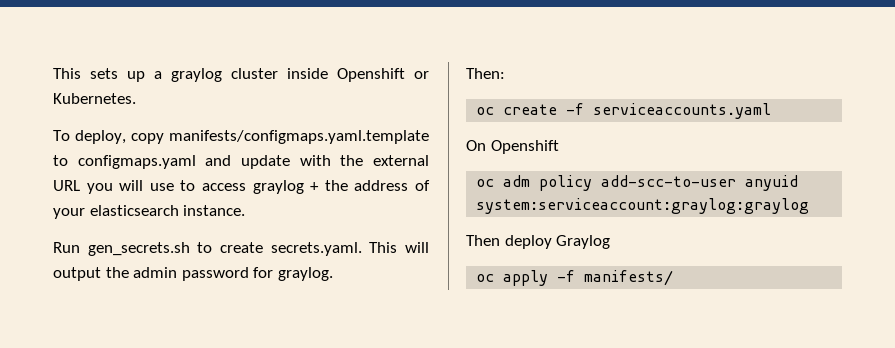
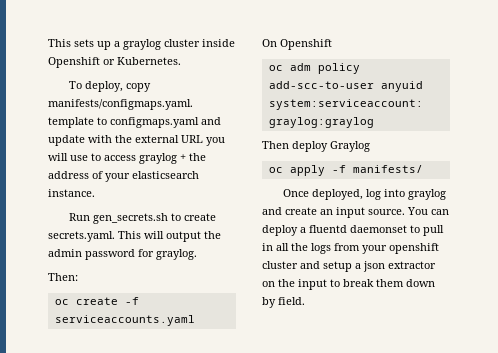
(674, 278) none -> [283,189,447,200] [262,207,449,218] [262,225,444,236] [262,243,439,254] [262,261,436,272] [262,279,435,290] [262,297,305,308] // Once deployed, log into graylog and create an input source. You can deploy a fluentd daemonset to pull in all the logs from your openshift cluster and setup a json extractor on the input to break them down by field.

